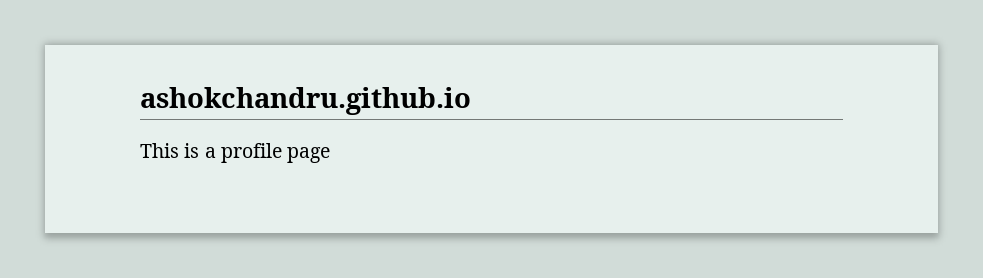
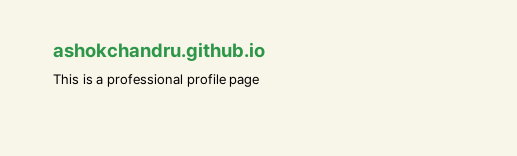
(216, 152) none -> [106,74,183,87] professional

